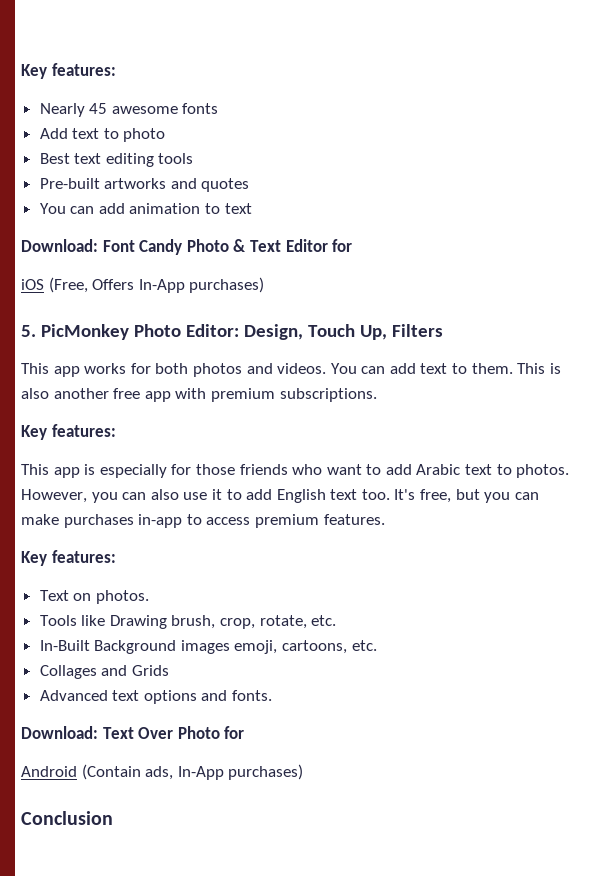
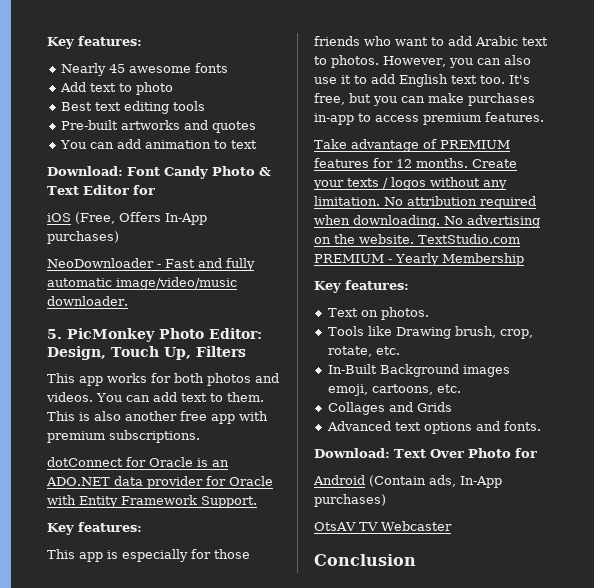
(265, 285) none -> [47,258,255,271] [47,277,237,290] [47,296,128,306] // NeoDownloader - Fast and fully automatic image/video/music downloader.
(377, 395) none -> [47,457,229,467] [46,476,273,489] [47,495,257,508] // dotConnect for Oracle is an ADO.NET data provider for Oracle with Entity Framework Support.
(385, 519) none -> [314,139,510,152] [314,158,517,168] [313,177,507,190] [314,196,536,209] [314,215,540,228] [314,234,520,244] [314,253,524,266] // Take advantage of PREMIUM features for 12 months. Create your texts / logos without any limitation. No attribution required when downloading. No advertising on the website. TextStudio.com PREMIUM - Yearly Membership
(304, 772) none -> [314,521,452,531] // OtsAV TV Webcaster

